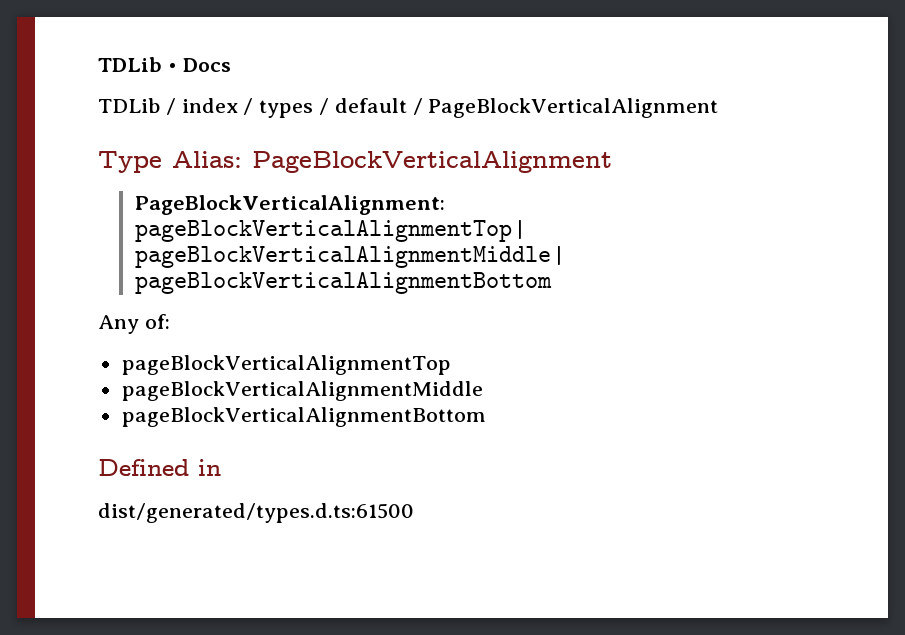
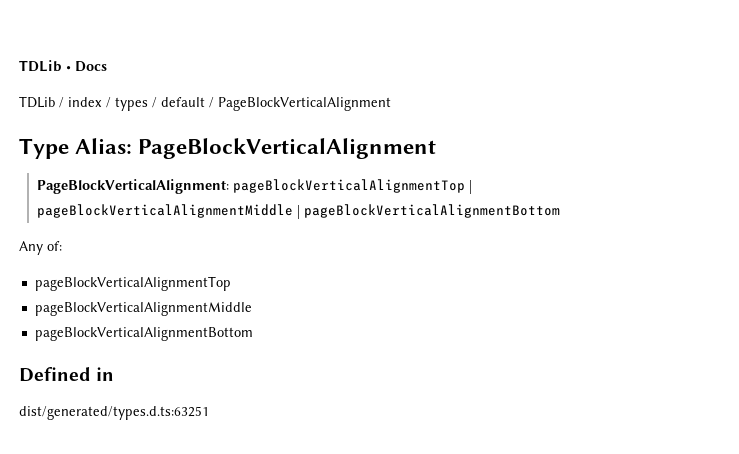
[98,503,414,523] dist/generated/types.d.ts:61500 -> [19,406,209,420] dist/generated/types.d.ts:63251

